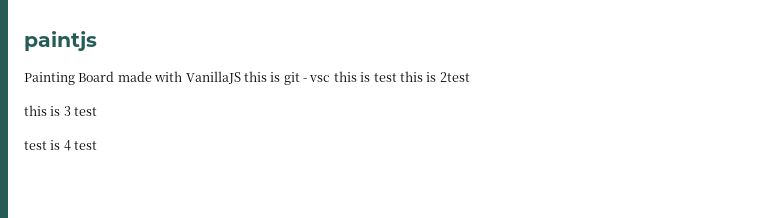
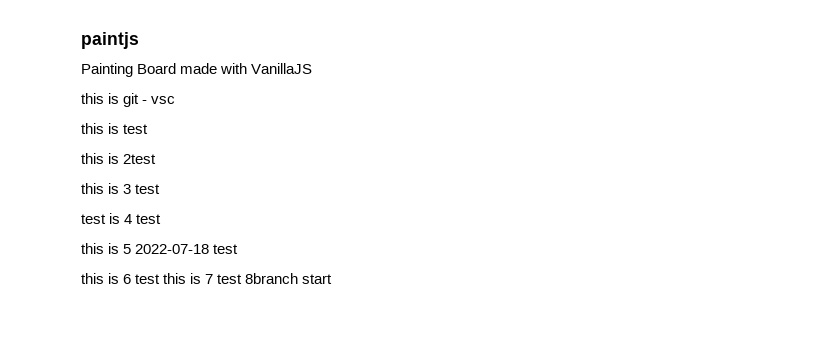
(241, 77) none -> (313, 68) //
(331, 78) none -> (176, 100) //
(397, 77) none -> (149, 129) //
(98, 145) none -> [81,243,239,254] [81,273,333,284] // this is 5 2022-07-18 test // this is 6 test this is 7 test 8branch start

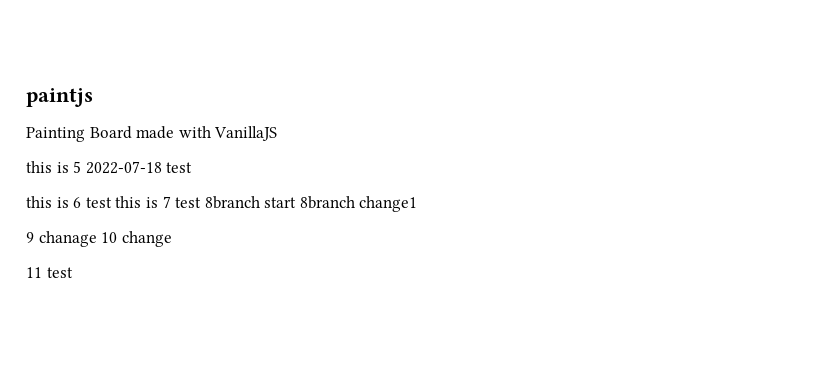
[81,93,176,107] [81,123,149,134] [81,153,157,164] [81,183,161,194] [81,213,162,224] // this is git - vsc // this is test // this is 2test // this is 3 test // test is 4 test -> (278, 133) none
(333, 279) none -> [299,196,418,212] [26,231,172,247] [26,267,73,278] 8branch change1 // 9 chanage 10 change // 11 test

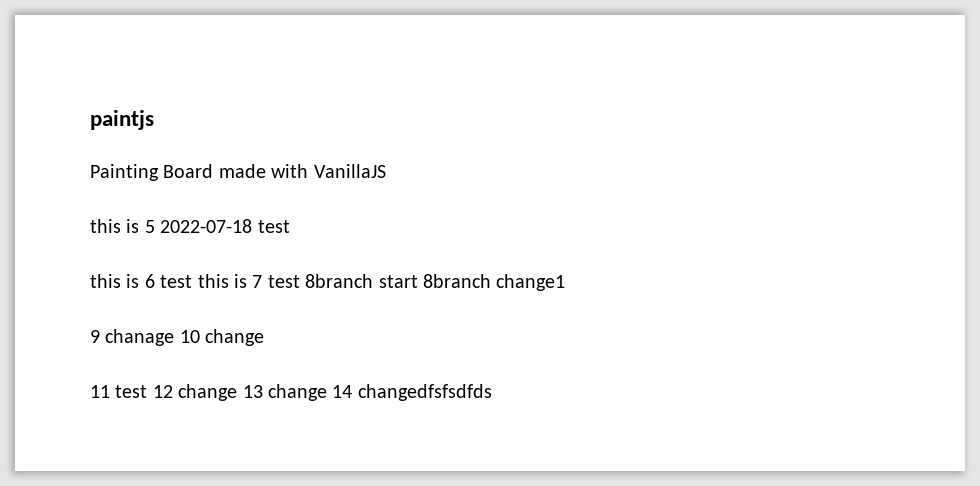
(73, 272) none -> [152,384,492,401] 12 change 13 change 14 changedfsfsdfds

